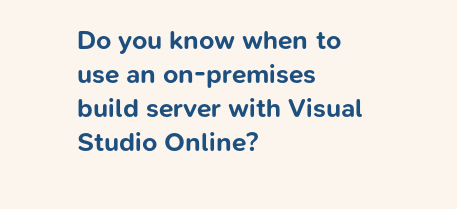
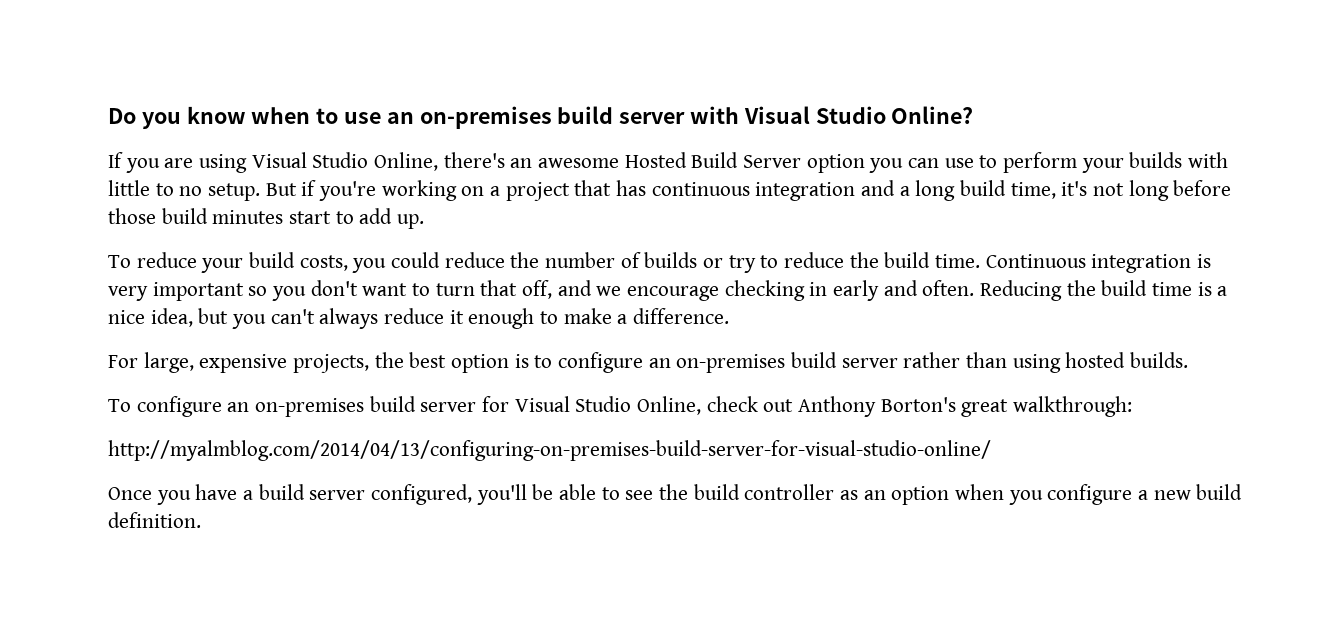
(259, 142) none -> [108,152,1229,173] [108,180,1232,201] [108,208,425,229] [108,252,1212,273] [108,280,1228,301] [108,308,730,329] [108,352,1189,373] [108,396,1133,417] [108,440,991,461] [108,484,1243,505] [108,512,201,528] // If you are using Visual Studio Online, there's an awesome Hosted Build Server option you can use to perform your builds with little to no setup. But if you're working on a project that has continuous integration and a long build time, it's not long before those build minutes start to add up. // To reduce your build costs, you could reduce the number of builds or try to reduce the build time. Continuous integration is very important so you don't want to turn that off, and we encourage checking in early and often. Reducing the build time is a nice idea, but you can't always reduce it enough to make a difference. // For large, expensive projects, the best option is to configure an on-premises build server rather than using hosted builds. // To configure an on-premises build server for Visual Studio Online, check out Anthony Borton's great walkthrough: // http://myalmblog.com/2014/04/13/configuring-on-premises-build-server-for-visual-studio-online/ // Once you have a build server configured, you'll be able to see the build controller as an option when you configure a new build definition.

